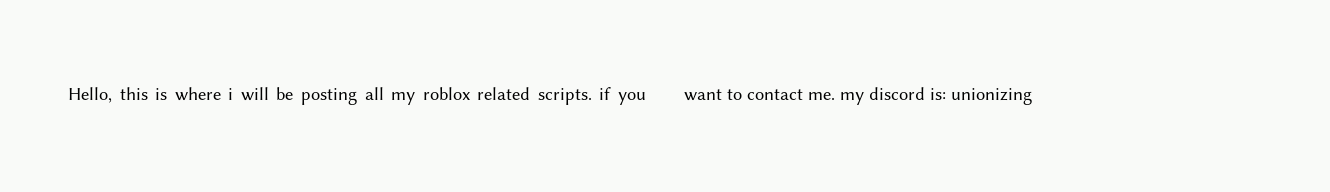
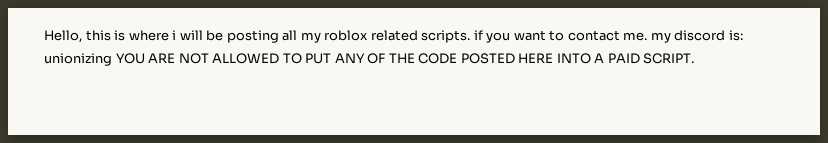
(1032, 96) none -> [115,53,695,64] YOU ARE NOT ALLOWED TO PUT ANY OF THE CODE POSTED HERE INTO A PAID SCRIPT.

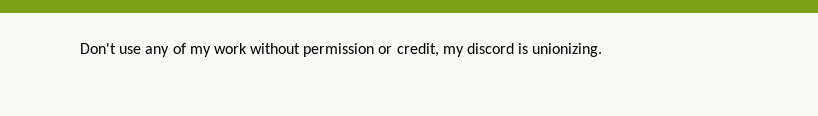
[44,30,743,43] [44,53,695,66] Hello, this is where i will be posting all my roblox related scripts. if you want to contact me. my discord is: unionizing YOU ARE NOT ALLOWED TO PUT ANY OF THE CODE POSTED HERE INTO A PAID SCRIPT. -> [80,43,603,57] Don't use any of my work without permission or credit, my discord is unionizing.

